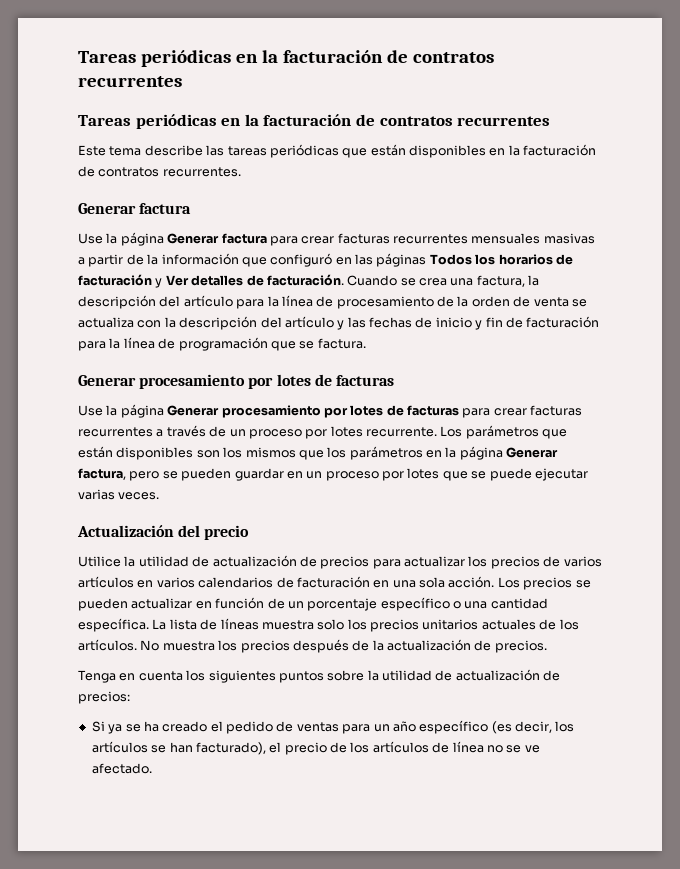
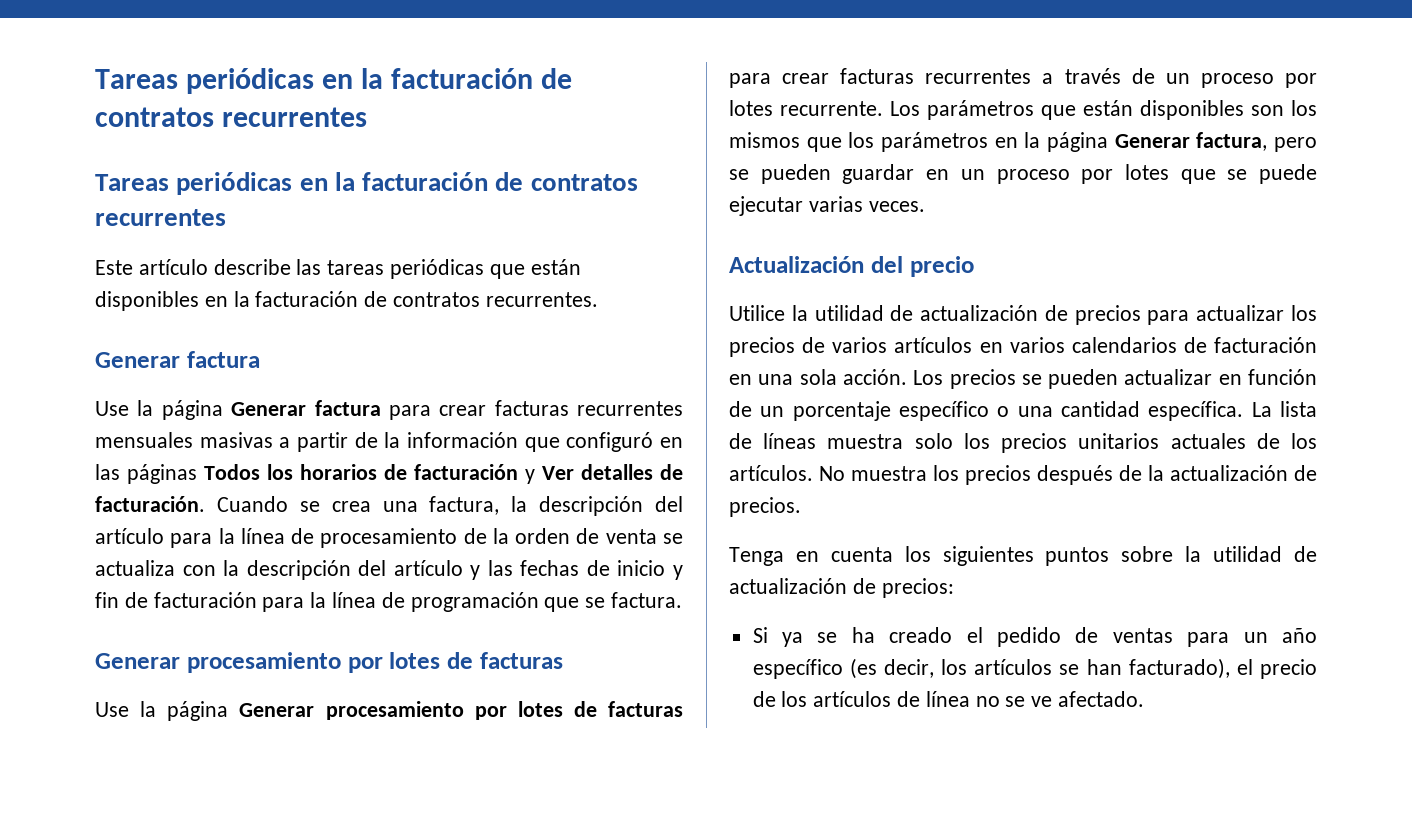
[109,146,142,156] tema -> [138,259,208,275] artículo

